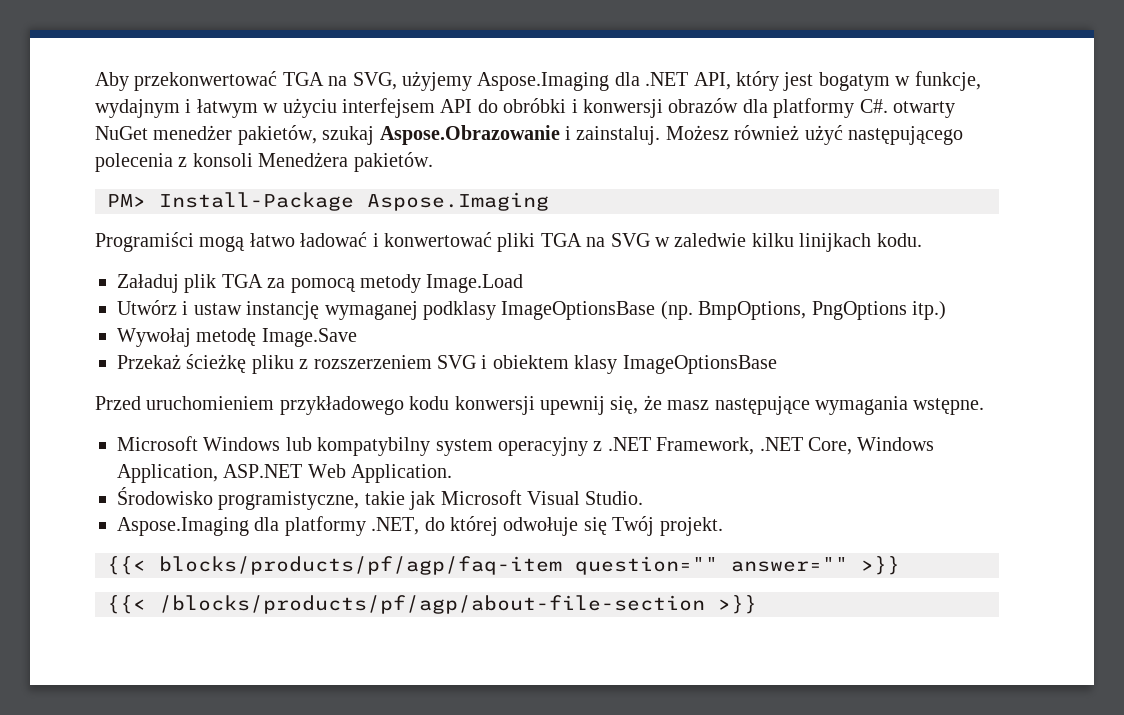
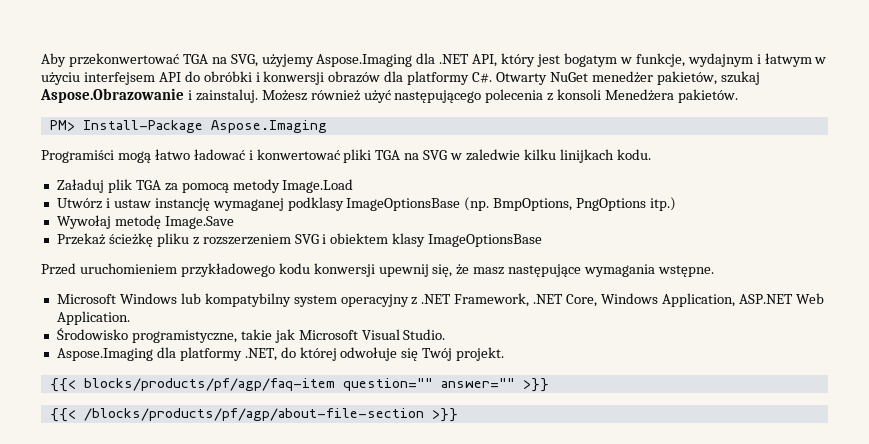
[892,101,955,118] otwarty -> [496,72,548,85] Otwarty

